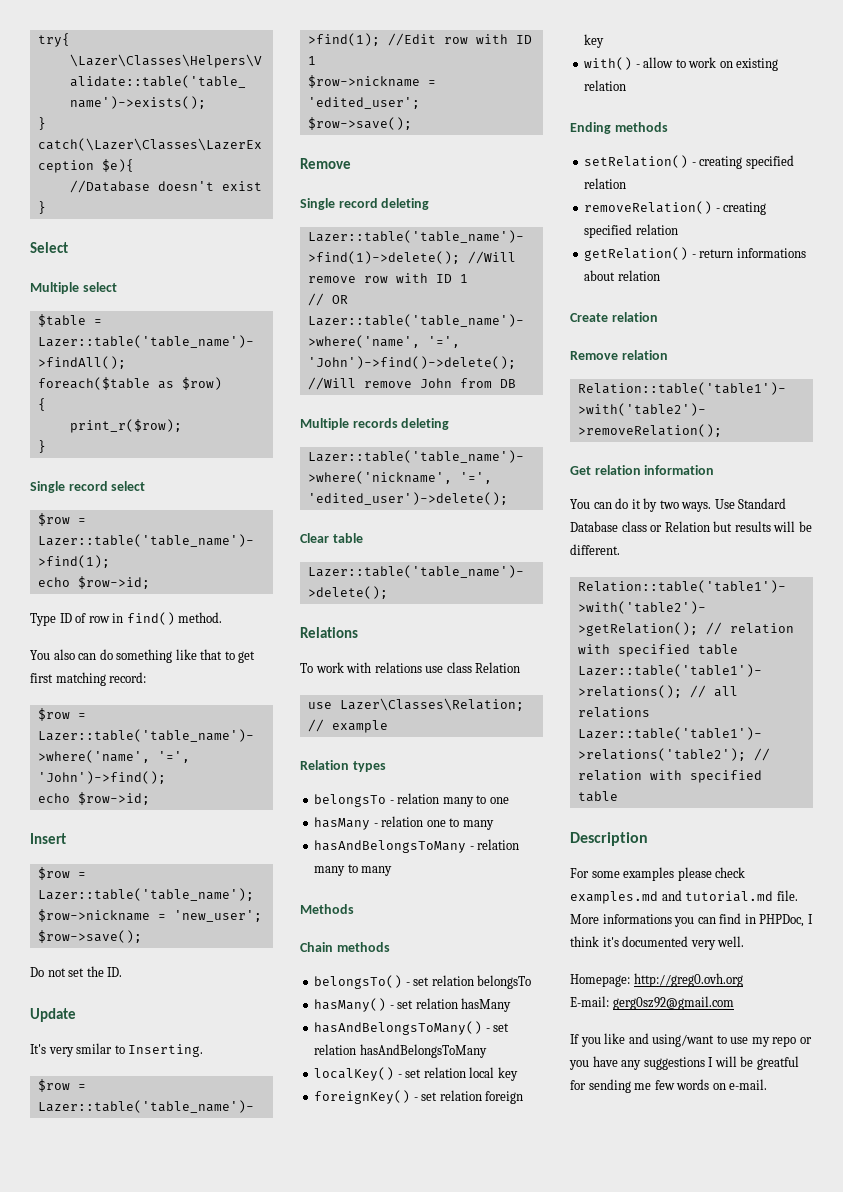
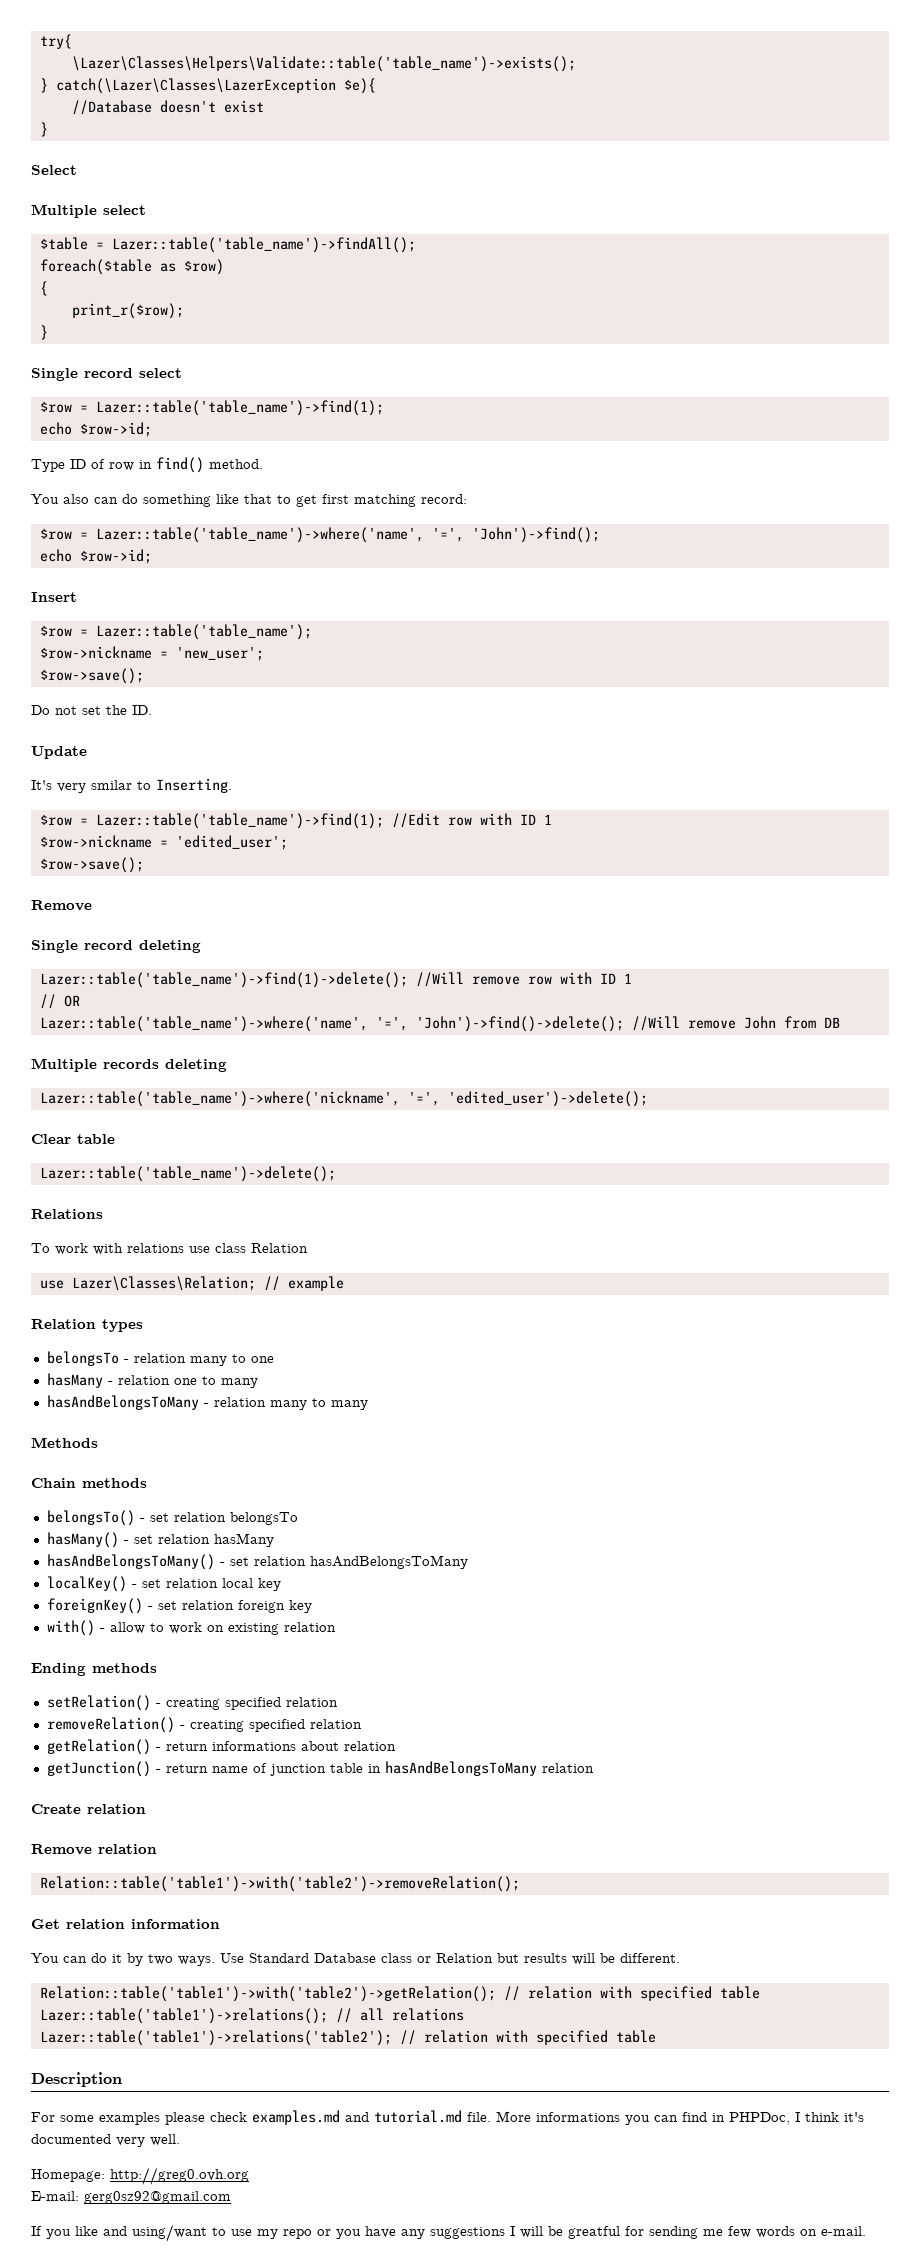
(660, 275) none -> [46,1761,594,1777] // getJunction() - return name of junction table in hasAndBelongsToMany relation

